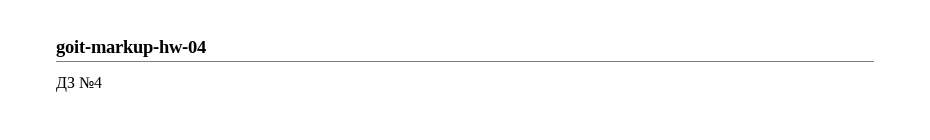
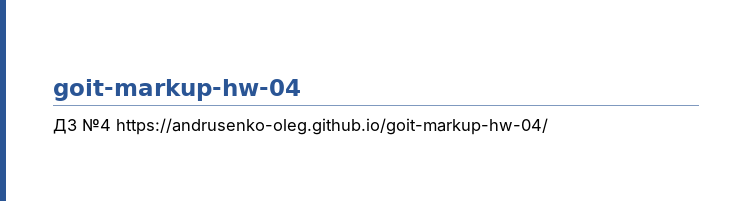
(103, 82) none -> [116,118,548,135] https://andrusenko-oleg.github.io/goit-markup-hw-04/

